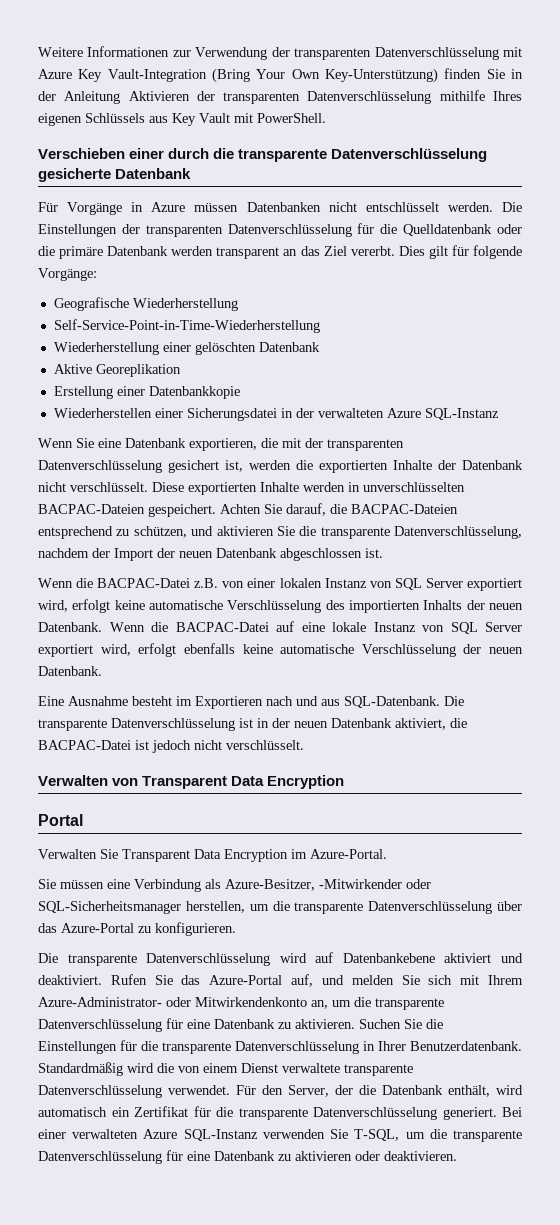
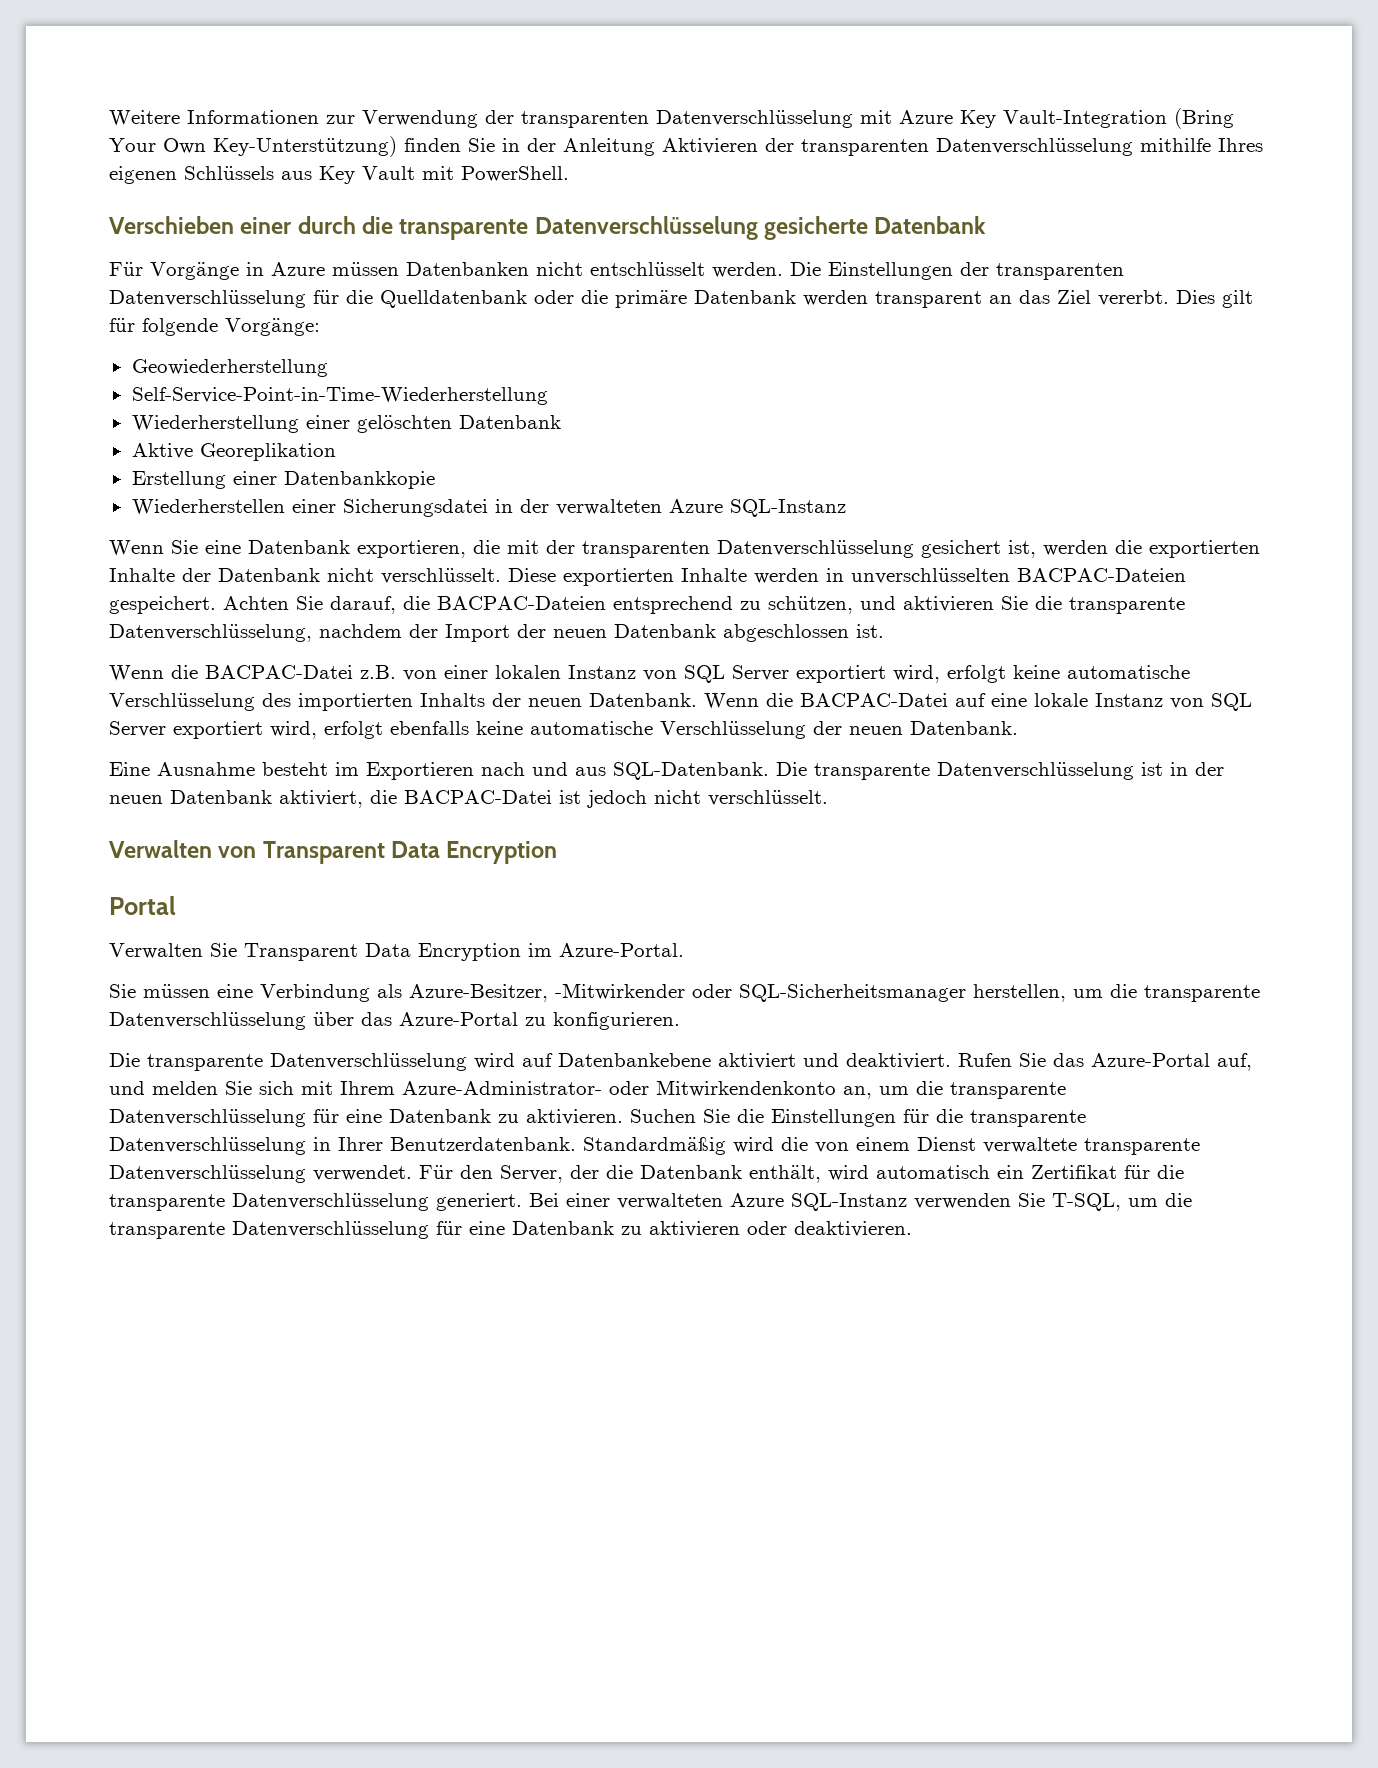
[53,297,238,311] Geografische Wiederherstellung -> [131,359,328,377] Geowiederherstellung

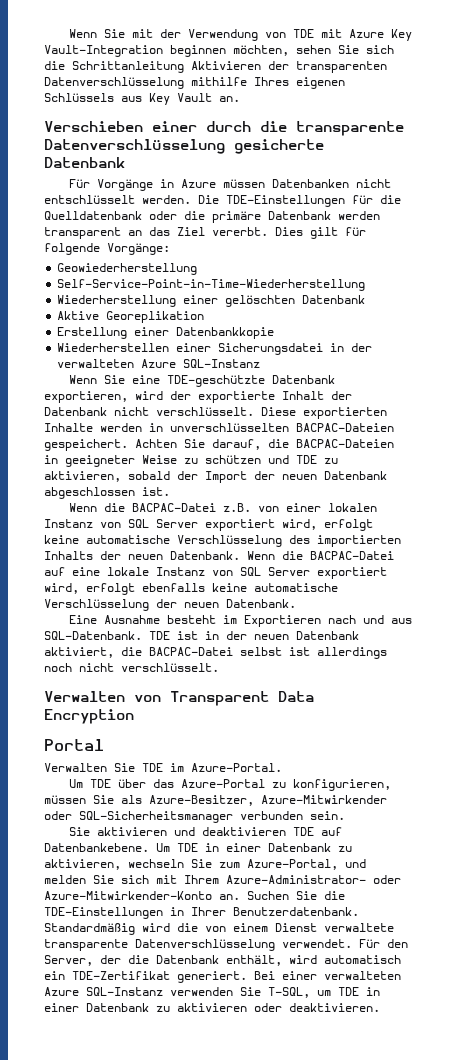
[109,108,1234,129] [109,136,655,157] Weitere Informationen zur Verwendung der transparenten Datenverschlüsselung mit Azure Key Vault-Integration (Bring Your Own Key-Unterstützung) finden Sie in der Anleitung -> [68,29,412,41] [44,45,394,57] [44,61,184,73] Wenn Sie mit der Verwendung von TDE mit Azure Key Vault-Integration beginnen möchten, sehen Sie sich die Schrittanleitung
[422,166,569,182] mit PowerShell. -> [219,96,240,102] an.
[828,262,1124,280] [109,290,306,308] Einstellungen der transparenten Datenverschlüsselung -> [226,195,345,207] TDE-Einstellungen
(241, 547) none -> [166,375,265,387] TDE-geschützte
[473,540,1260,558] [109,568,175,582] die mit der transparenten Datenverschlüsselung gesichert ist, werden die exportierten Inhalte -> [135,391,324,403] wird der exportierte Inhalt
[613,596,1185,614] [109,624,402,642] entsprechend zu schützen, und aktivieren Sie die transparente Datenverschlüsselung, nachdem -> [44,455,338,467] [44,471,170,482] in geeigneter Weise zu schützen und TDE zu aktivieren, sobald
[776,762,1134,780] Die transparente Datenverschlüsselung -> [149,631,170,640] TDE
[559,790,647,808] ist jedoch -> [240,647,387,659] [44,663,72,672] selbst ist allerdings noch
[244,943,521,961] Transparent Data Encryption -> [142,763,163,772] TDE
[109,983,1260,1002] [109,1012,680,1030] [109,1053,1252,1071] Sie müssen eine Verbindung als Azure-Besitzer, -Mitwirkender oder SQL-Sicherheitsmanager herstellen, um die transparente Datenverschlüsselung über das Azure-Portal zu konfigurieren. // Die transparente Datenverschlüsselung wird auf Datenbankebene aktiviert und deaktiviert. Rufen Sie das Azure-Portal auf, -> [68,779,391,791] [44,795,387,806] [44,811,345,823] [68,827,342,836] [44,843,352,852] [44,859,338,870] Um TDE über das Azure-Portal zu konfigurieren, müssen Sie als Azure-Besitzer, Azure-Mitwirkender oder SQL-Sicherheitsmanager verbunden sein. // Sie aktivieren und deaktivieren TDE auf Datenbankebene. Um TDE in einer Datenbank zu aktivieren, wechseln Sie zum Azure-Portal,
[656,1080,1066,1099] [109,1109,1086,1127] [109,1137,306,1155] Mitwirkendenkonto an, um die transparente Datenverschlüsselung für eine Datenbank zu aktivieren. Suchen Sie die Einstellungen für die transparente Datenverschlüsselung -> [44,891,345,900] [44,907,163,919] Azure-Mitwirkender-Konto an. Suchen Sie die TDE-Einstellungen
[1031,1165,1184,1179] [109,1193,429,1211] Zertifikat für die transparente Datenverschlüsselung -> [72,971,170,980] TDE-Zertifikat
[1165,1193,1192,1207] [109,1221,505,1239] die transparente Datenverschlüsselung für eine -> [338,987,380,996] [44,1003,79,1012] TDE in einer

